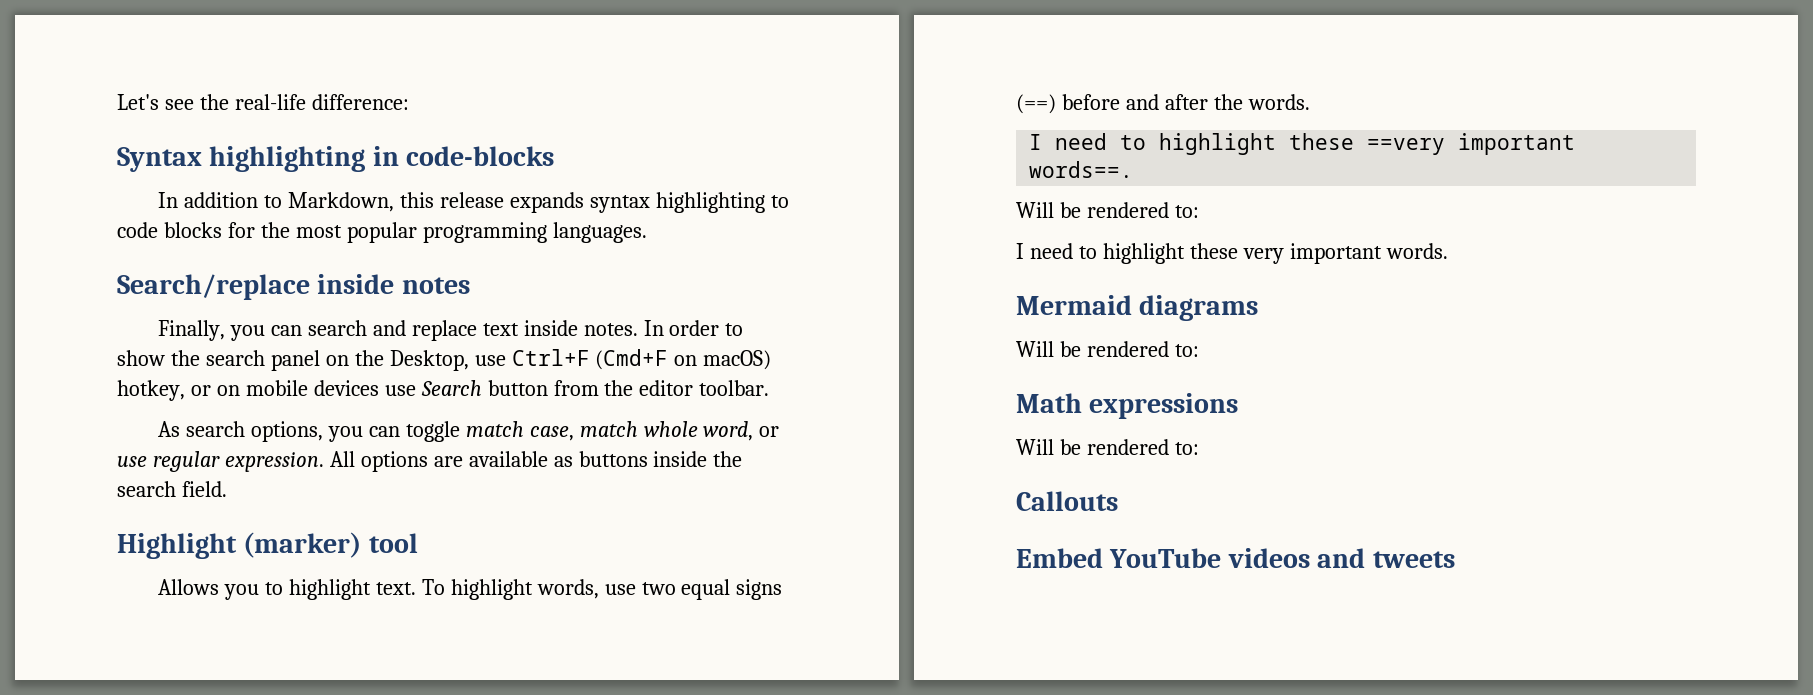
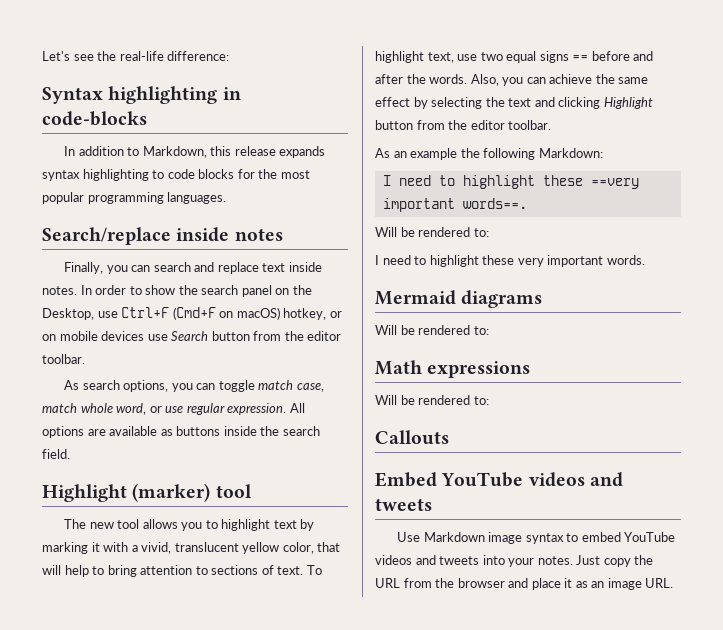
[158,579,371,600] Allows you to highlight -> [64,519,315,531] [42,542,341,554] [42,565,274,577] The new tool allows you to highlight text by marking it with a vivid, translucent yellow color, that will help to bring attention to sections of
[536,579,599,599] words, -> [427,52,454,63] text,
[1016,94,1056,114] (==) -> [572,55,589,61] ==
(1310, 102) none -> [470,74,649,86] [375,97,653,109] [375,120,552,130] [375,148,603,160] Also, you can achieve the same effect by selecting the text and clicking Highlight button from the editor toolbar. // As an example the following Markdown:
(1455, 559) none -> [397,532,676,544] [375,555,654,567] [375,578,674,590] // Use Markdown image syntax to embed YouTube videos and tweets into your notes. Just copy the URL from the browser and place it as an image URL.

